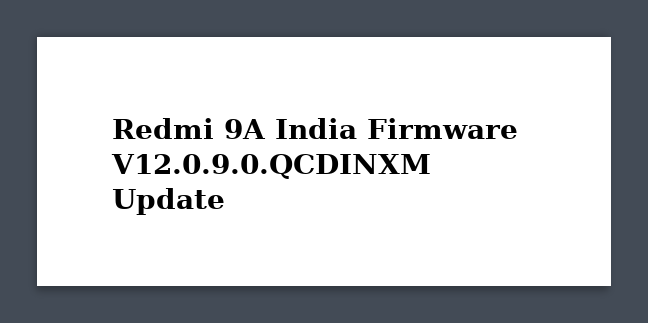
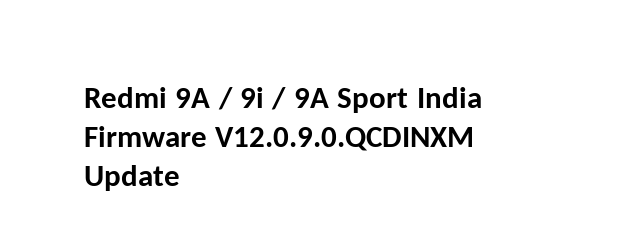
(266, 129) none -> [217,87,409,113] / 9i / 9A Sport

